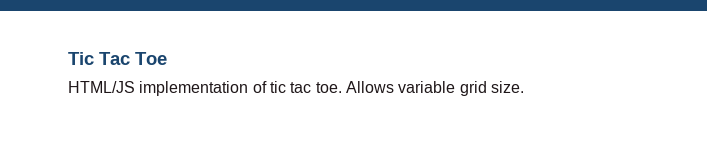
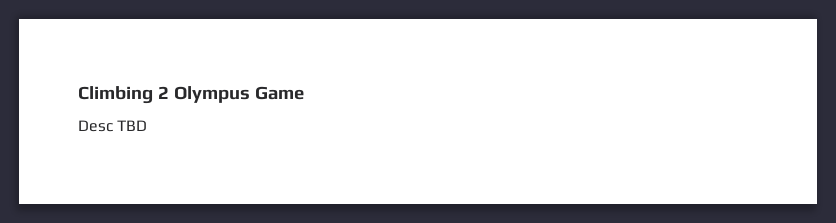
[68,52,167,65] [68,81,524,96] Tic Tac Toe // HTML/JS implementation of tic tac toe. Allows variable grid size. -> [78,86,304,104] [78,120,148,132] Climbing 2 Olympus Game // Desc TBD

